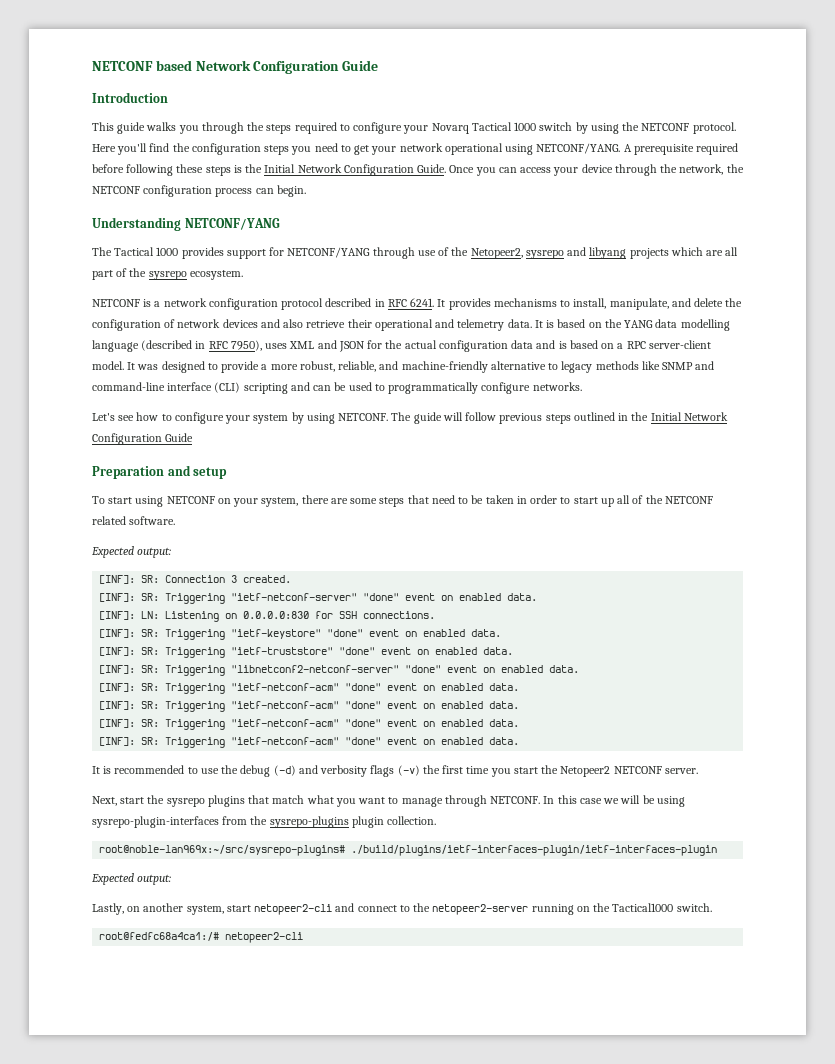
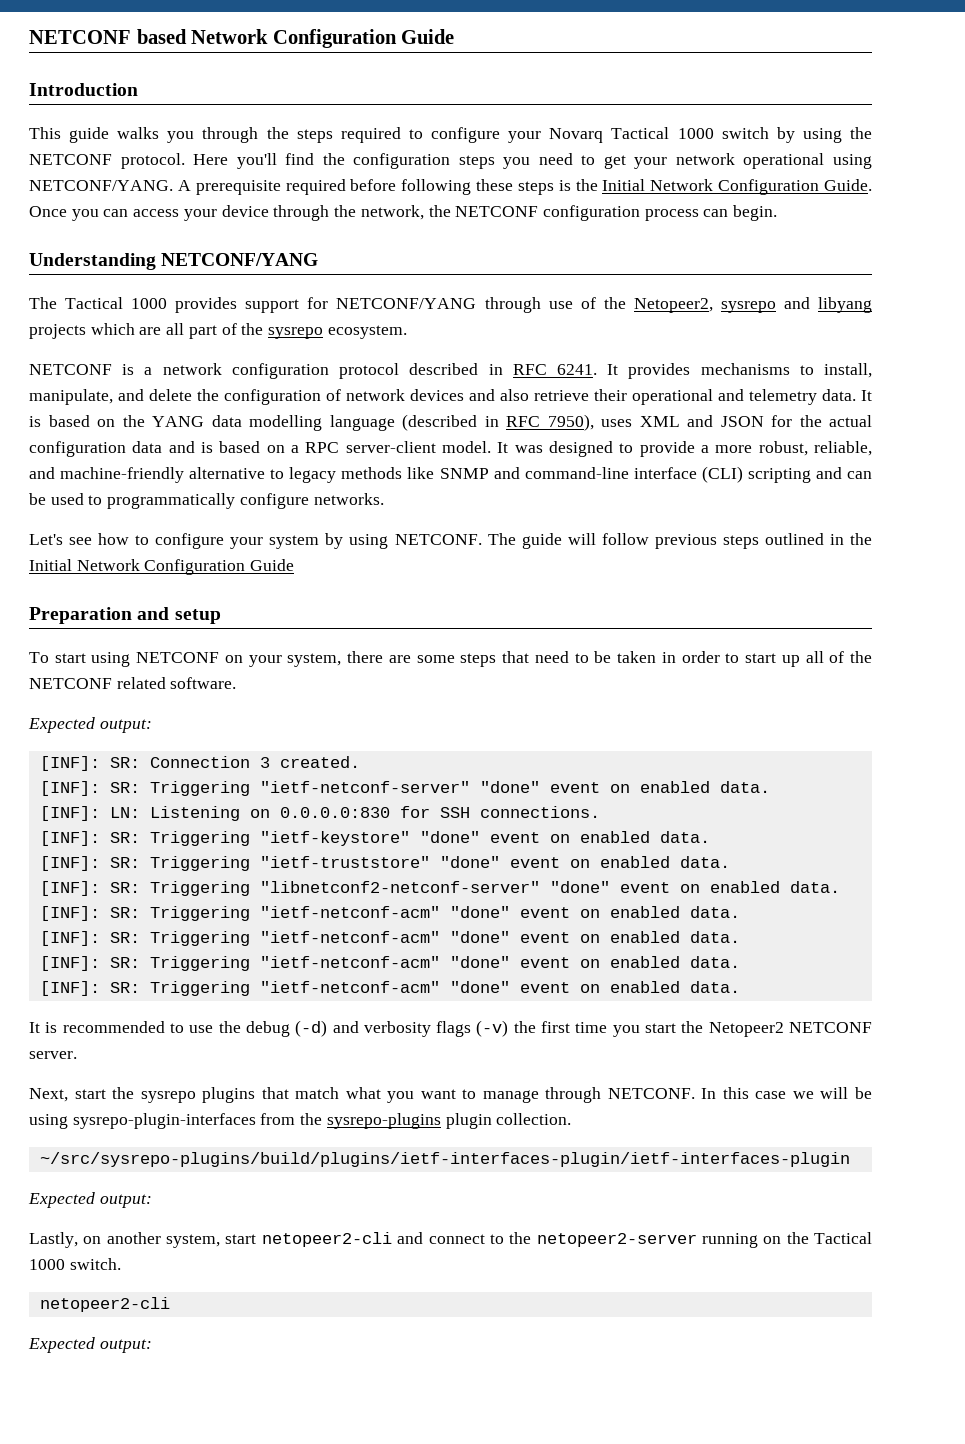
[99,845,718,856] root@noble-lan969x:~/src/sysrepo-plugins# ./build/plugins/ietf-interfaces-plugin/ietf-interfaces-plugin -> [39,1152,850,1167] ~/src/sysrepo-plugins/build/plugins/ietf-interfaces-plugin/ietf-interfaces-plugin
[612,903,674,912] Tactical1000 -> [814,1232,872,1244] [29,1259,65,1270] Tactical 1000
[99,932,304,943] root@fedfc68a4ca1:/# netopeer2-cli -> [39,1297,170,1312] [28,1337,152,1353] netopeer2-cli // Expected output:

